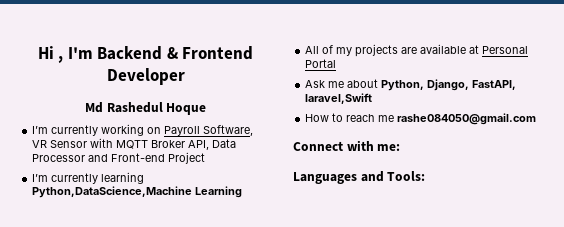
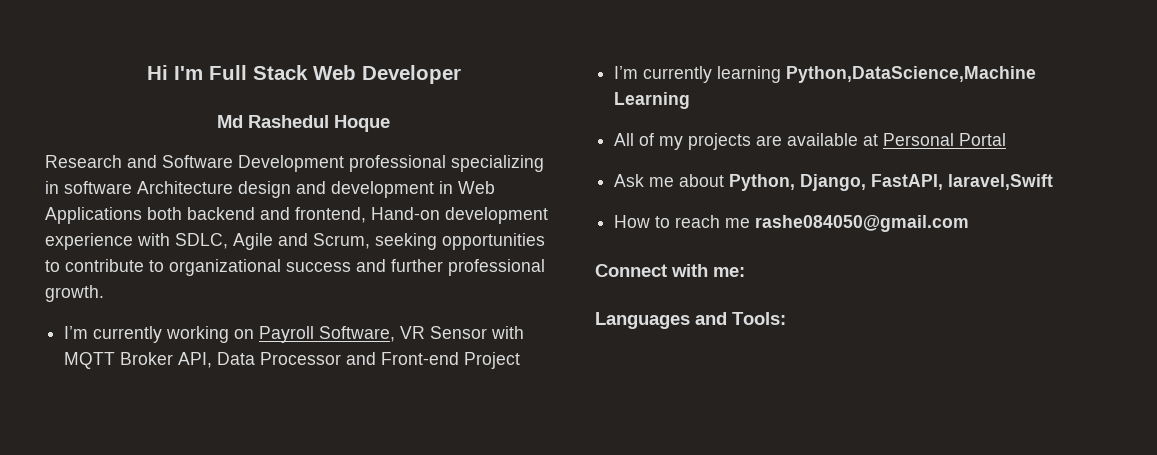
[58,46,254,63] , I'm Backend & Frontend -> [173,65,356,80] I'm Full Stack Web
(207, 109) none -> [45,155,544,172] [45,181,495,198] [45,207,548,224] [45,233,545,250] [45,259,545,276] [45,285,104,302] // Research and Software Development professional specializing in software Architecture design and development in Web Applications both backend and frontend, Hand-on development experience with SDLC, Agile and Scrum, seeking opportunities to contribute to organizational success and further professional growth.

